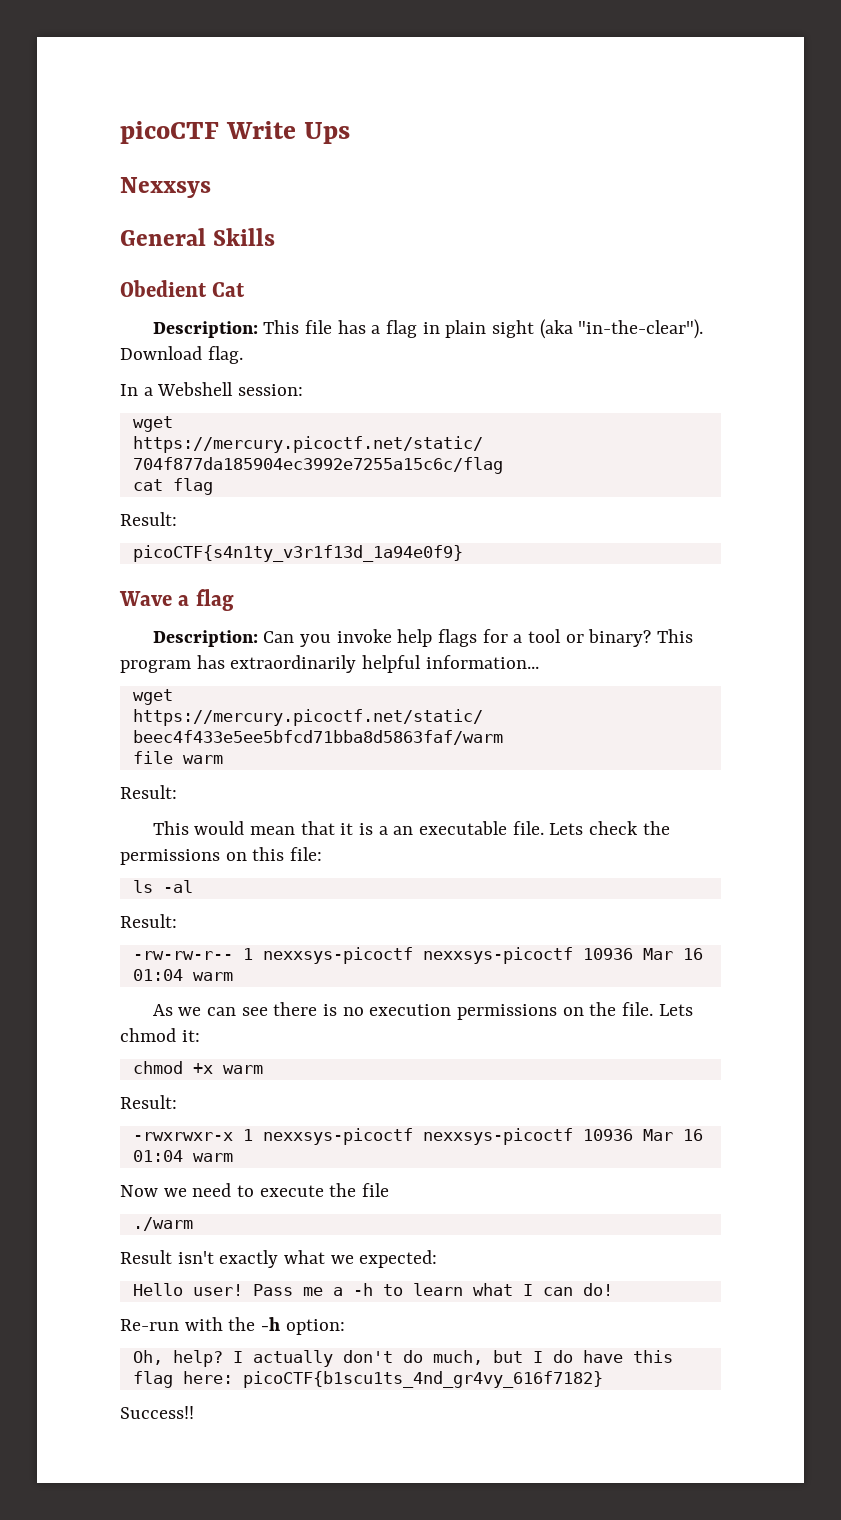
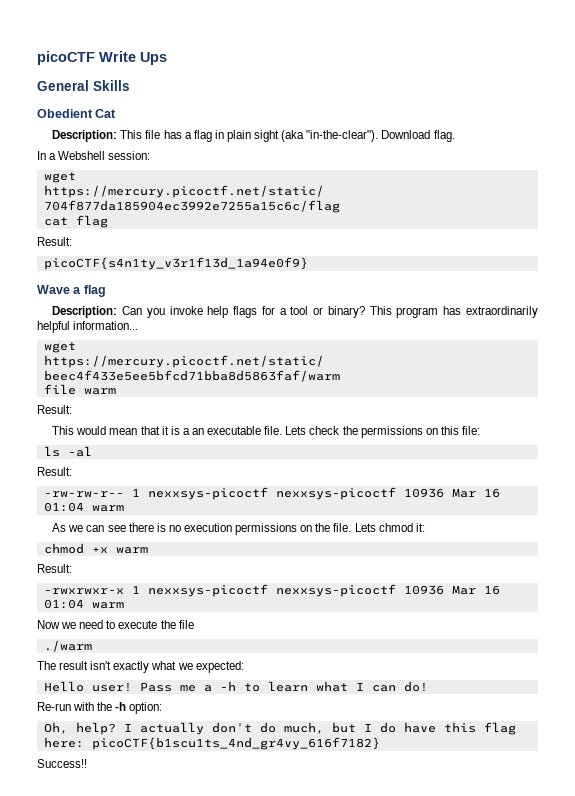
[120,177,211,198] // Nexxsys -> (167, 58) none
[120,1250,172,1264] Result -> [37,661,89,670] The result

